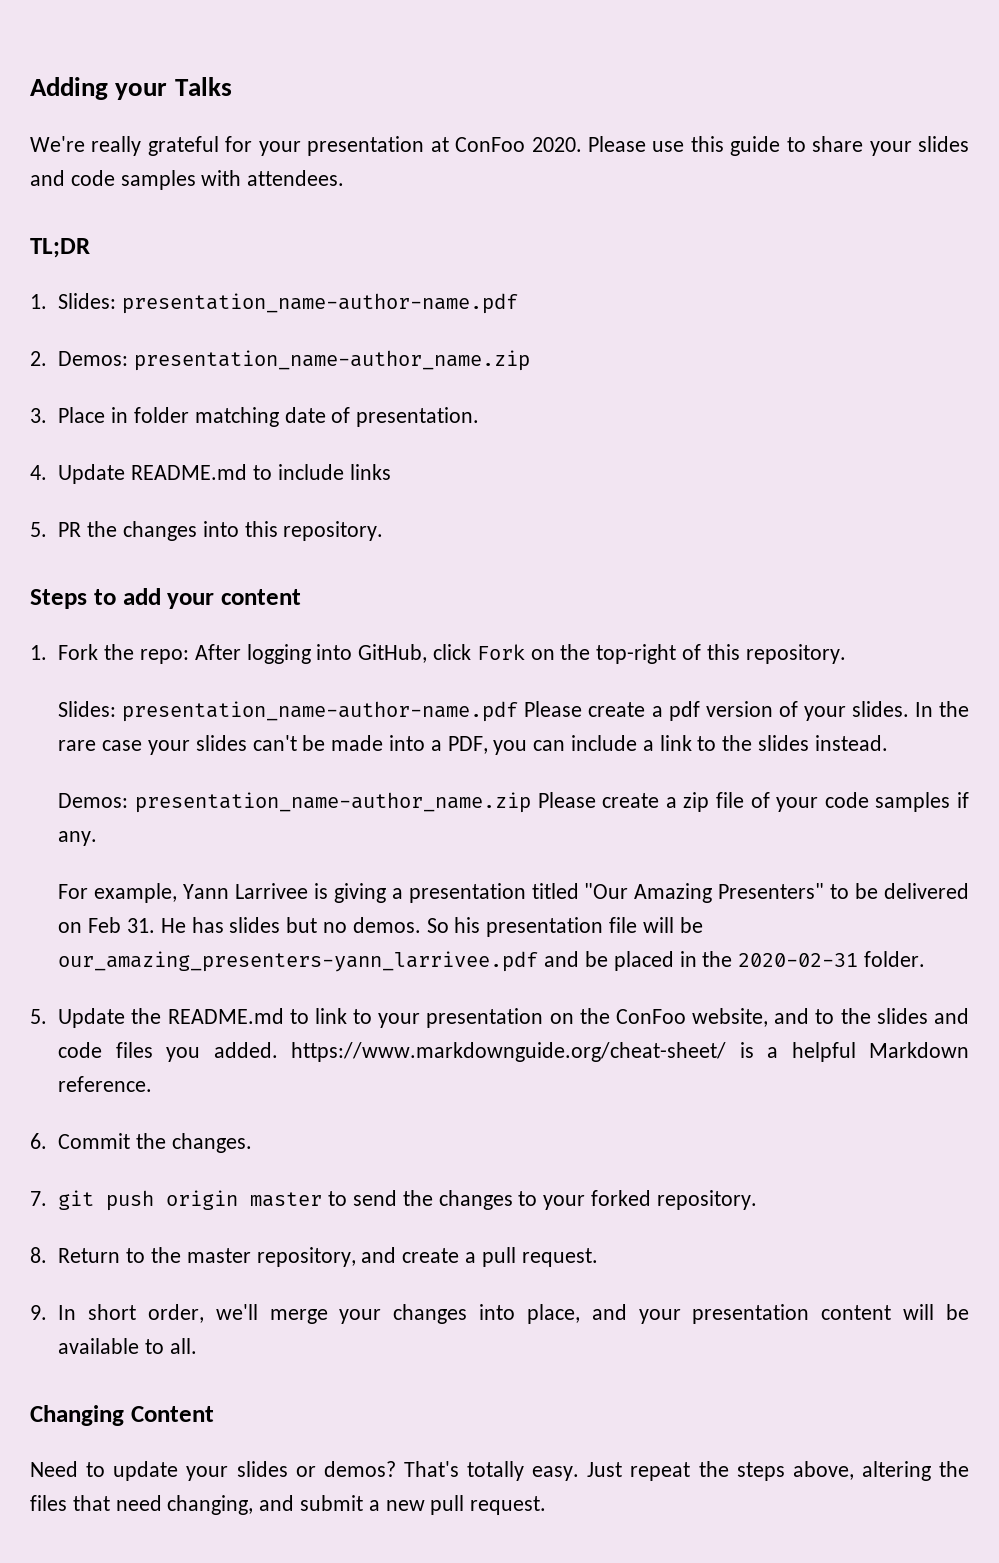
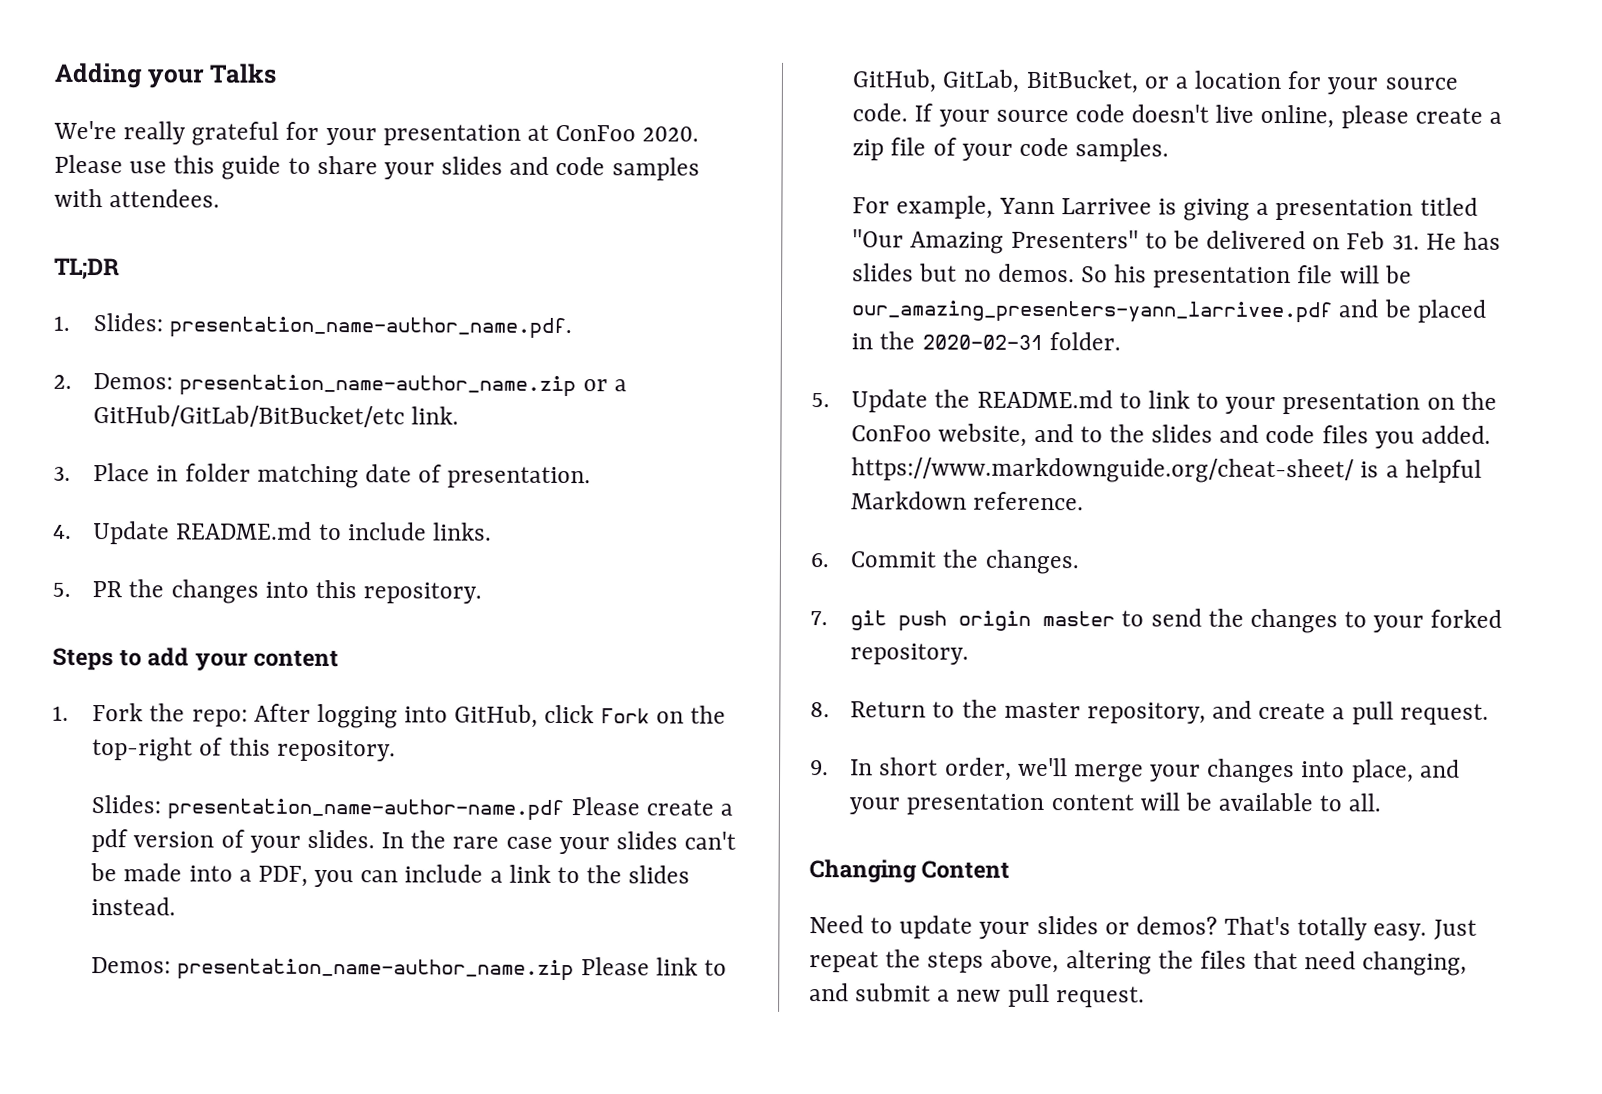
[122,293,519,314] presentation_name-author-name.pdf -> [169,316,573,340] presentation_name-author_name.pdf.
(531, 360) none -> [582,379,627,392] [93,405,460,428] or a GitHub/GitLab/BitBucket/etc link.
[349,464,391,480] links -> [432,522,492,541] links.
(596, 800) none -> [655,957,727,976] [852,69,1458,95] [852,103,1409,129] link to GitHub, GitLab, BitBucket, or a location for your source code. If your source code doesn't live online, please
[875,792,969,812] [58,831,98,846] samples if any. -> [1075,138,1170,162] samples.

